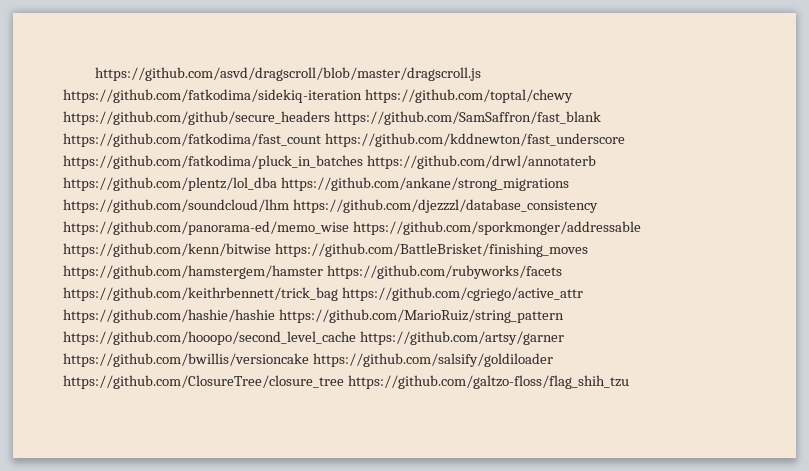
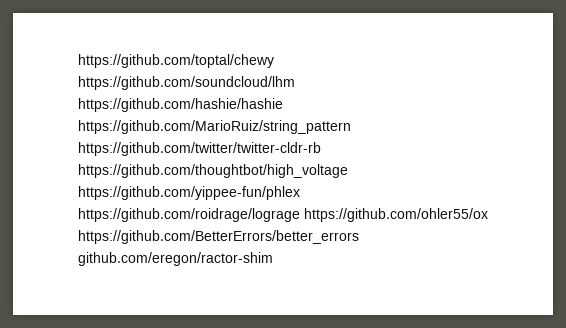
[94,67,481,81] [63,89,573,103] [63,111,601,125] [63,133,625,147] [63,155,596,169] [63,177,569,191] [63,199,598,213] [63,221,641,235] [63,243,588,257] [63,265,562,279] [63,287,583,301] [63,309,564,323] [63,331,564,345] [63,353,553,367] [63,375,629,389] https://github.com/asvd/dragscroll/blob/master/dragscroll.js https://github.com/fatkodima/sidekiq-iteration https://github.com/toptal/chewy https://github.com/github/secure_headers https://github.com/SamSaffron/fast_blank https://github.com/fatkodima/fast_count https://github.com/kddnewton/fast_underscore https://github.com/fatkodima/pluck_in_batches https://github.com/drwl/annotaterb https://github.com/plentz/lol_dba https://github.com/ankane/strong_migrations https://github.com/soundcloud/lhm https://github.com/djezzzl/database_consistency https://github.com/panorama-ed/memo_wise https://github.com/sporkmonger/addressable https://github.com/kenn/bitwise https://github.com/BattleBrisket/finishing_moves https://github.com/hamstergem/hamster https://github.com/rubyworks/facets https://github.com/keithrbennett/trick_bag https://github.com/cgriego/active_attr https://github.com/hashie/hashie https://github.com/MarioRuiz/string_pattern https://github.com/hooopo/second_level_cache https://github.com/artsy/garner https://github.com/bwillis/versioncake https://github.com/salsify/goldiloader https://github.com/ClosureTree/closure_tree https://github.com/galtzo-floss/flag_shih_tzu -> [78,54,274,68] [78,76,295,90] [78,98,283,112] [78,120,351,134] [78,142,321,156] [78,164,348,178] [78,186,300,200] [78,208,488,222] [78,230,359,244] [78,252,273,266] https://github.com/toptal/chewy https://github.com/soundcloud/lhm https://github.com/hashie/hashie https://github.com/MarioRuiz/string_pattern https://github.com/twitter/twitter-cldr-rb https://github.com/thoughtbot/high_voltage https://github.com/yippee-fun/phlex https://github.com/roidrage/lograge https://github.com/ohler55/ox https://github.com/BetterErrors/better_errors github.com/eregon/ractor-shim

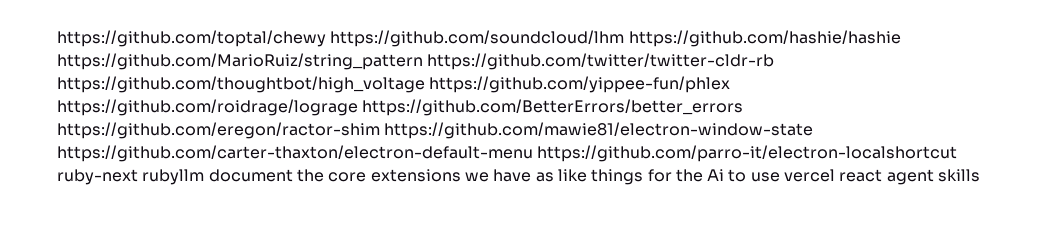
[304,208,488,222] [78,230,359,244] [78,252,273,266] https://github.com/ohler55/ox https://github.com/BetterErrors/better_errors github.com/eregon/ractor-shim -> [362,99,744,116] [57,122,814,139] [57,145,958,162] [57,169,981,185] https://github.com/BetterErrors/better_errors https://github.com/eregon/ractor-shim https://github.com/mawie81/electron-window-state https://github.com/carter-thaxton/electron-default-menu https://github.com/parro-it/electron-localshortcut ruby-next rubyllm document the core extensions we have as like things for the Ai to use vercel react agent skills

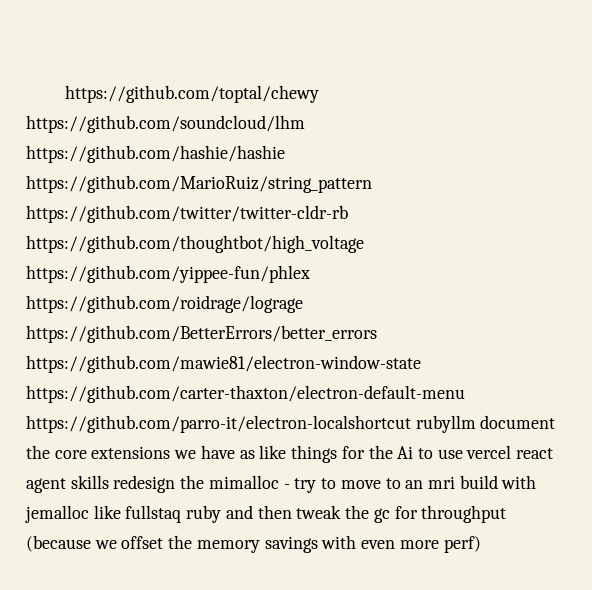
[57,122,380,139] https://github.com/eregon/ractor-shim -> (377, 334) none
[57,169,138,185] ruby-next -> (411, 424) none
(981, 175) none -> [113,475,537,493] [25,505,507,523] [26,535,481,553] redesign the mimalloc - try to move to an mri build with jemalloc like fullstaq ruby and then tweak the gc for throughput (because we offset the memory savings with even more perf)

